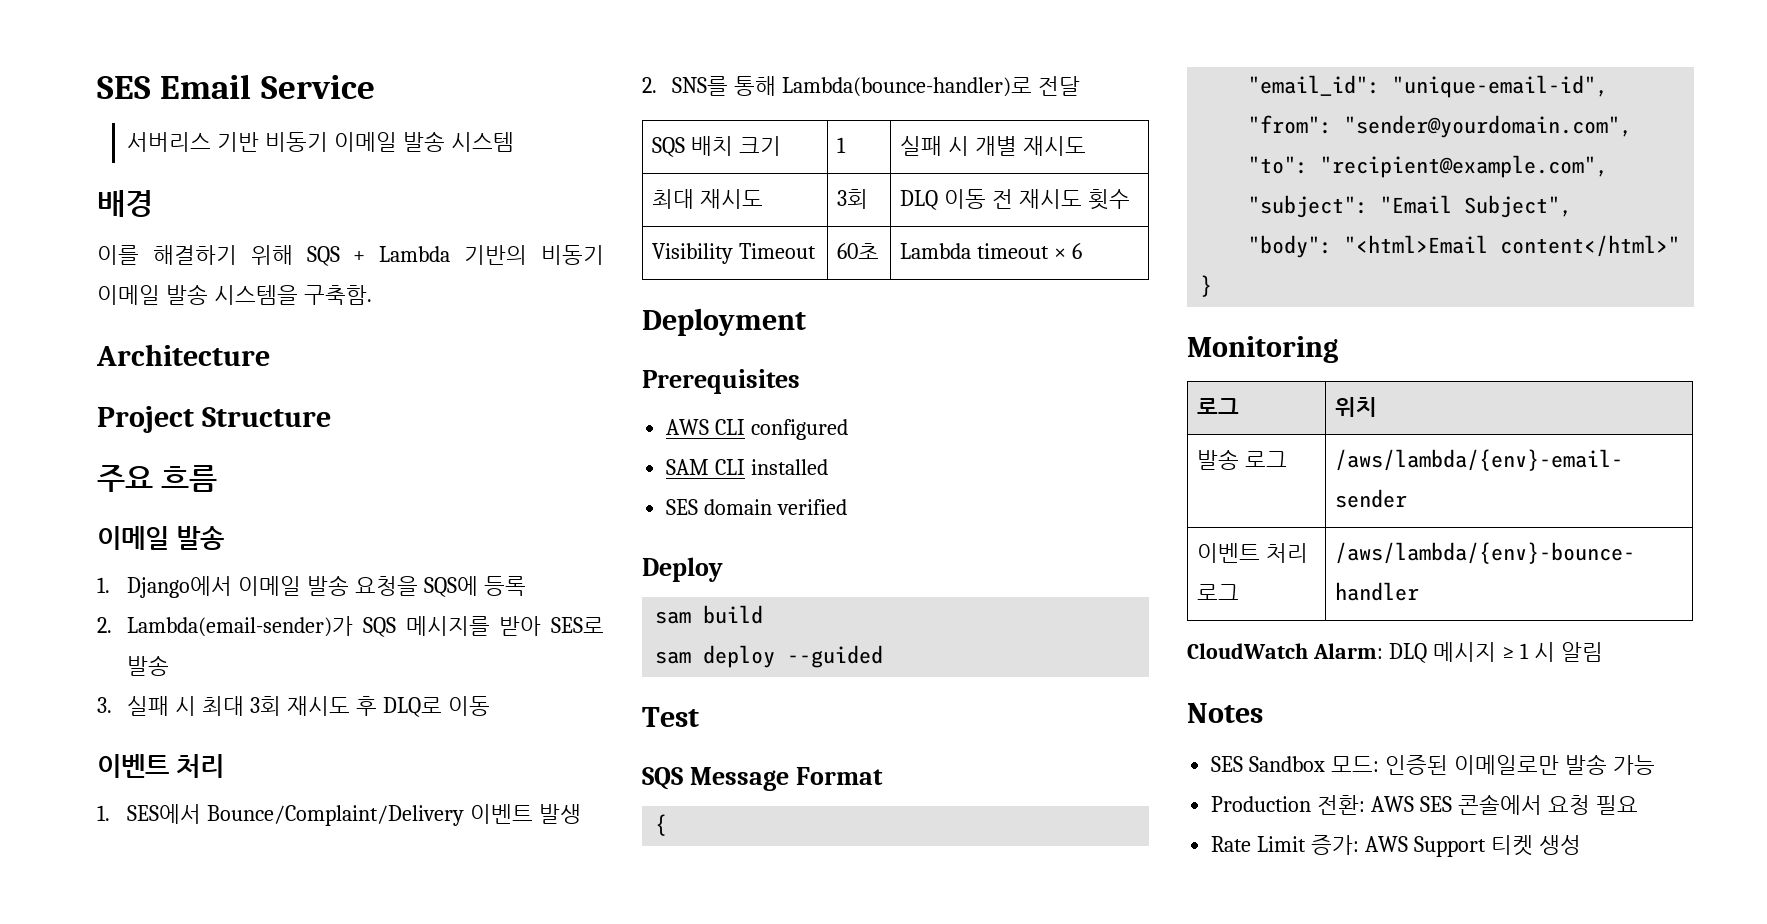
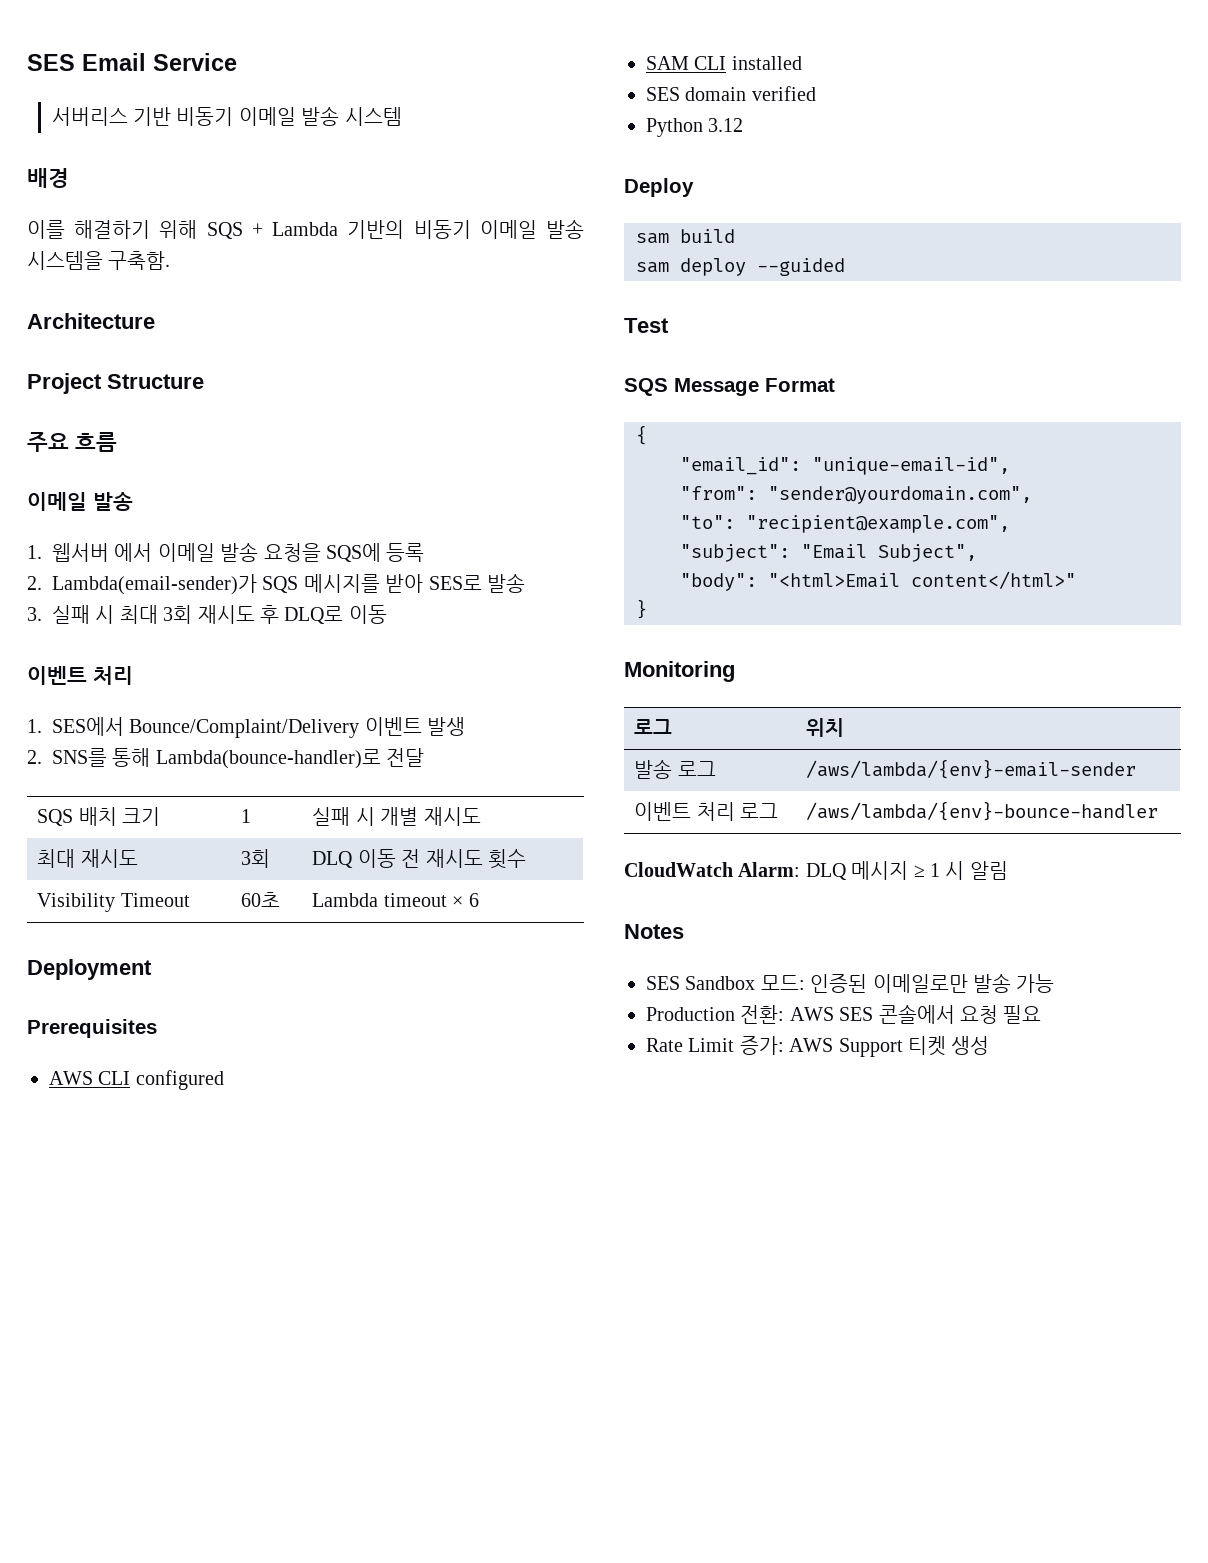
[127,576,233,598] Django에서 -> [52,543,153,562] 웹서버 에서
(848, 507) none -> [646,118,744,137] // Python 3.12

